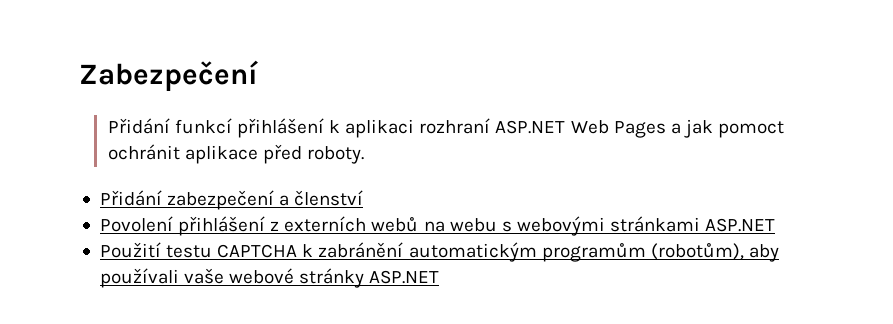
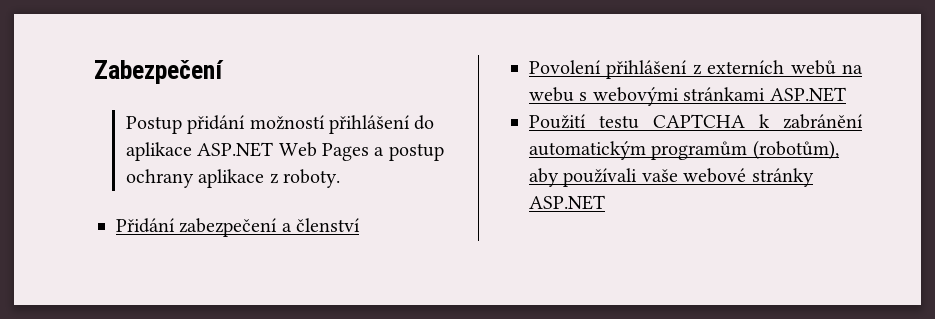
[107,118,785,138] [107,144,302,164] Přidání funkcí přihlášení k aplikaci rozhraní ASP.NET Web Pages a jak pomoct ochránit aplikace před -> [125,115,435,134] [125,142,444,161] [125,169,279,188] Postup přidání možností přihlášení do aplikace ASP.NET Web Pages a postup ochrany aplikace z

